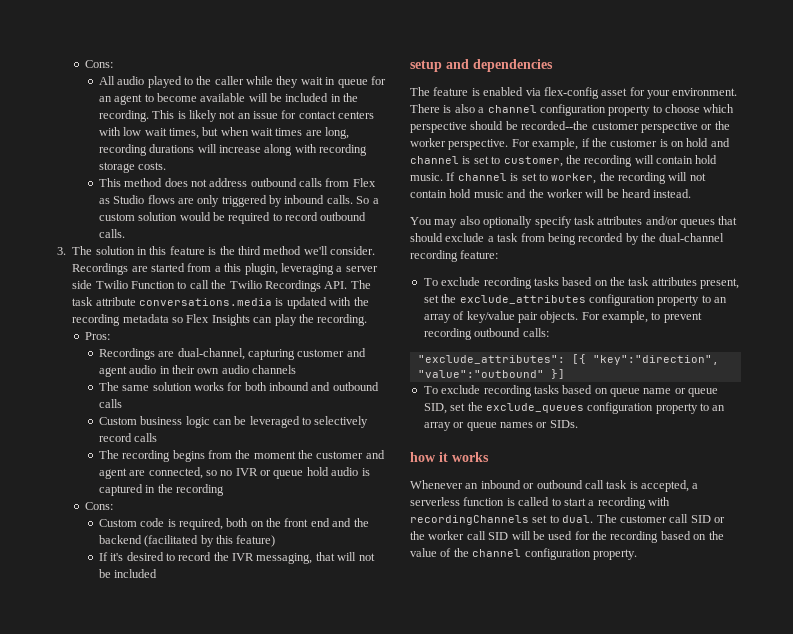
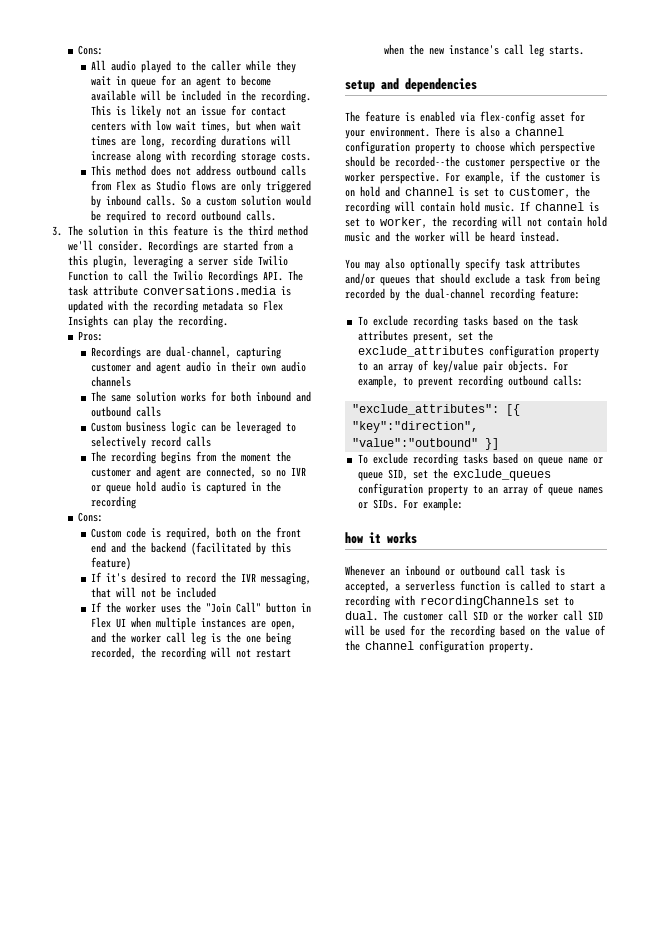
(158, 573) none -> [91,602,312,613] [91,617,297,630] [91,632,292,645] [91,647,292,660] [384,44,585,57] // If the worker uses the "Join Call" button in Flex UI when multiple instances are open, and the worker call leg is the one being recorded, the recording will not restart when the new instance's call leg starts.
[453,422,465,428] or -> [532,483,544,494] of
(578, 424) none -> [402,498,463,511] For example:

